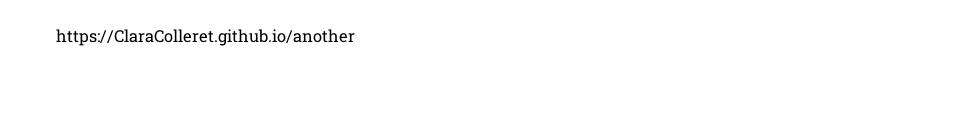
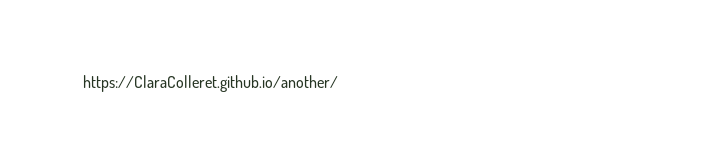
[56,29,355,46] https://ClaraColleret.github.io/another -> [83,75,338,92] https://ClaraColleret.github.io/another/

